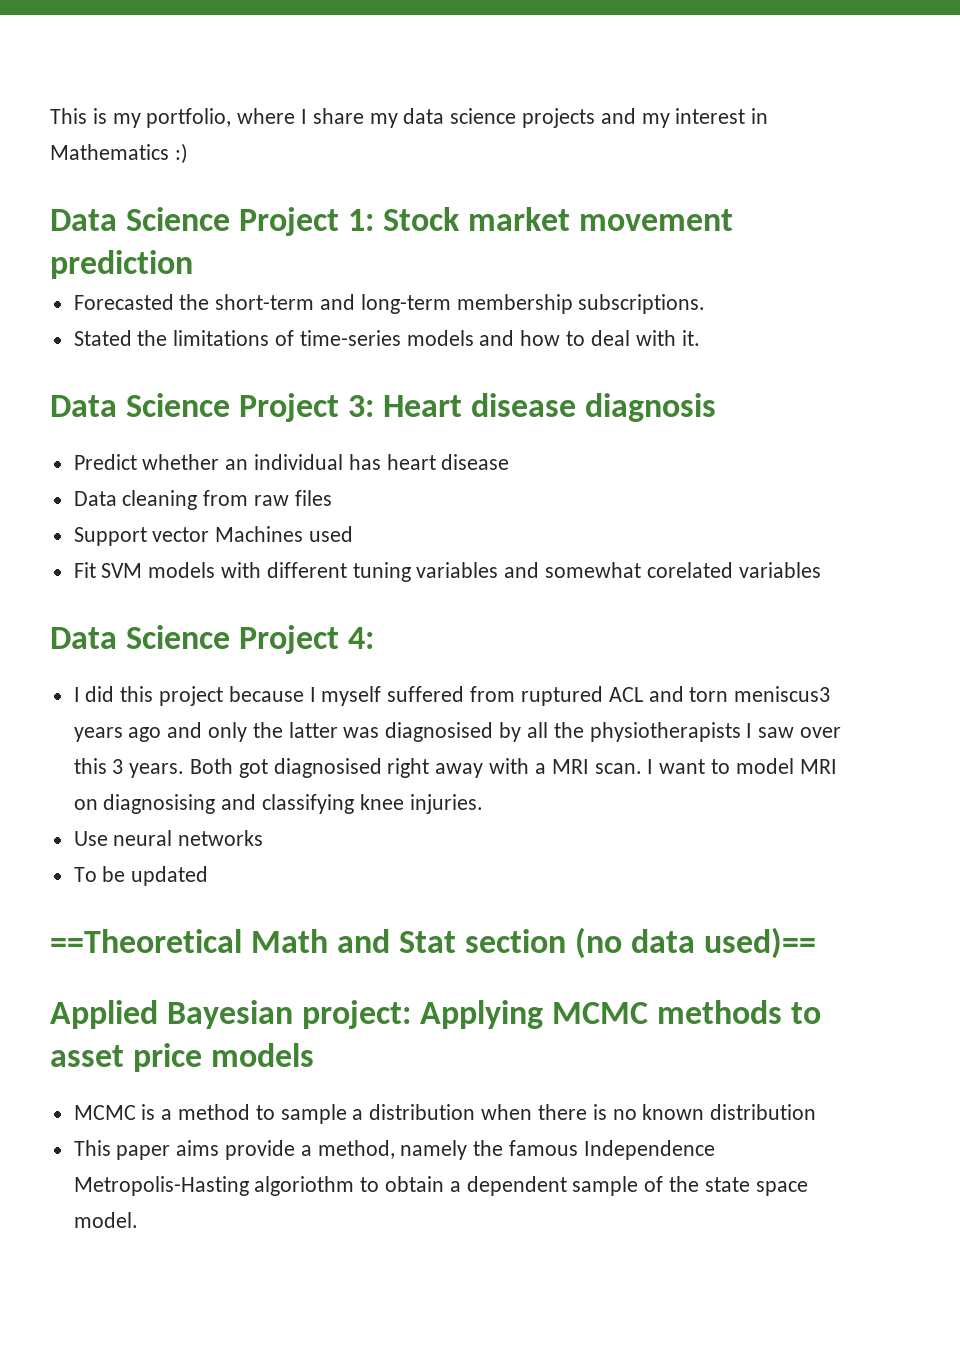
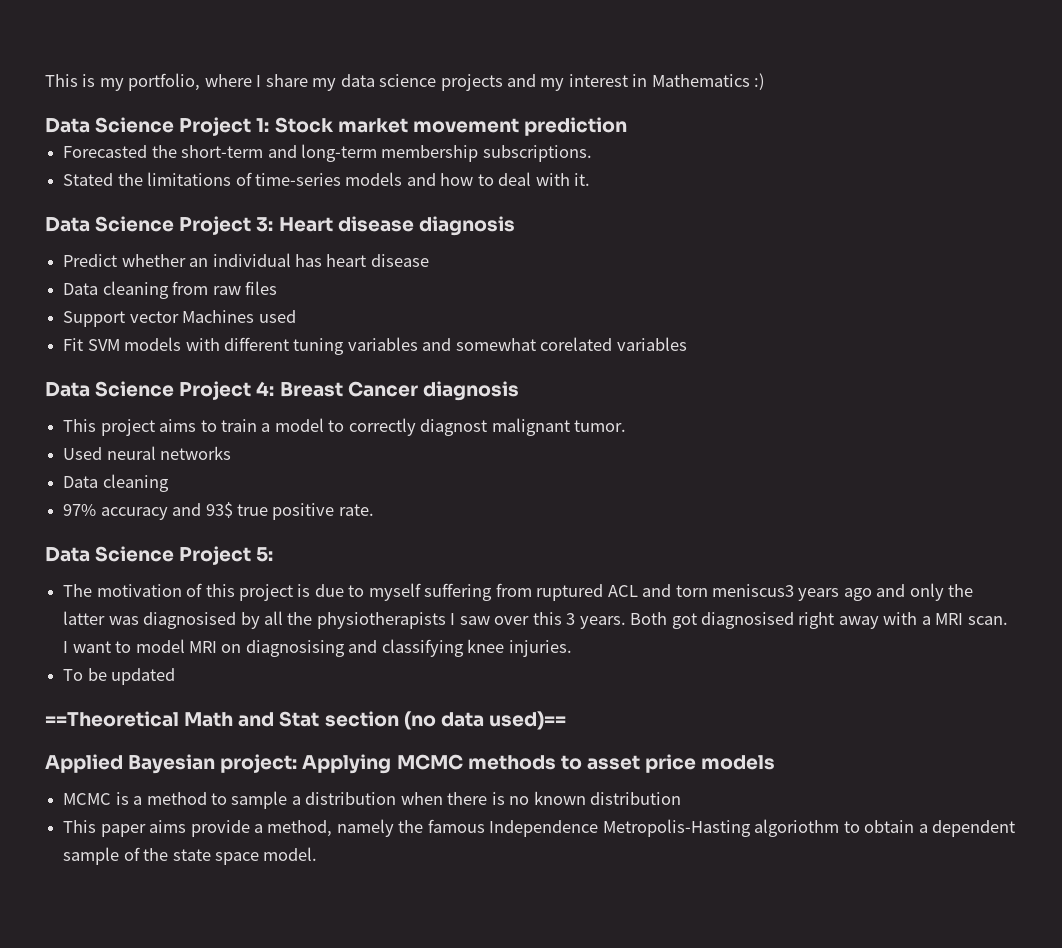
[73,686,465,706] // I did this project because I myself suffered -> [279,381,519,401] [63,418,627,436] [63,446,232,460] [63,474,169,492] [63,502,374,520] [45,546,274,565] [63,583,493,601] Breast Cancer diagnosis // This project aims to train a model to correctly diagnost malignant tumor. // Used neural networks // Data cleaning // 97% accuracy and 93$ true positive rate. // Data Science Project 5: // The motivation of this project is due to myself suffering
[73,830,264,846] // Use neural networks -> (572, 648) none

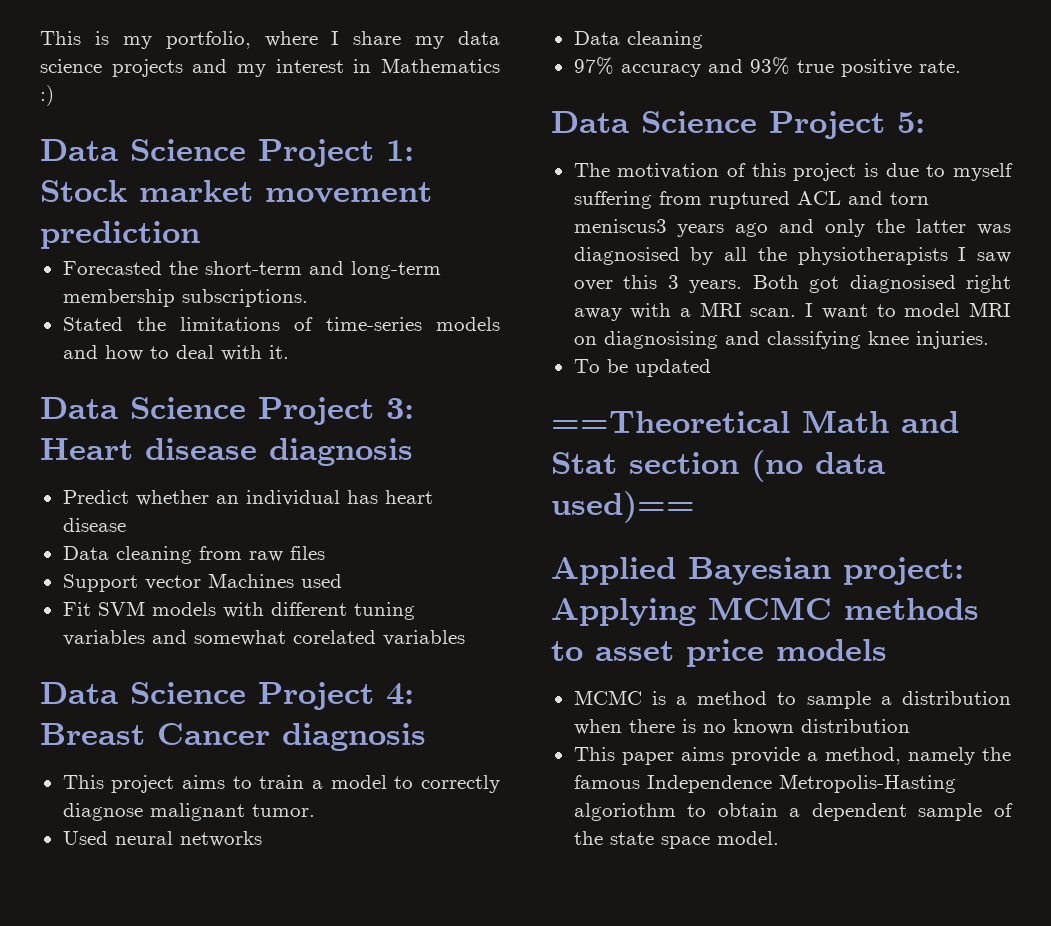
[420,419,488,436] diagnost -> [62,803,143,821] diagnose
[205,502,233,518] 93$ -> [749,57,790,75] 93%

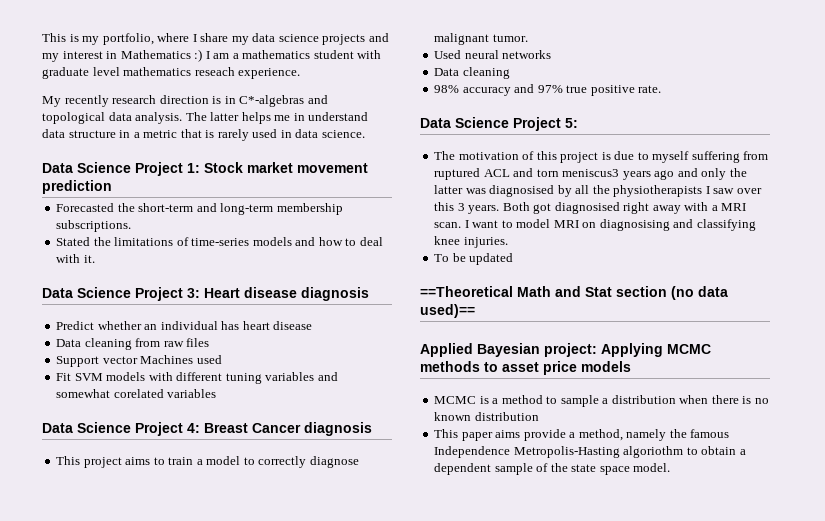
(54, 95) none -> [205,50,382,59] [42,67,301,79] [42,95,328,107] [42,112,369,124] [42,129,365,141] I am a mathematics student with graduate level mathematics reseach experience. // My recently research direction is in C*-algebras and topological data analysis. The latter helps me in understand data structure in a metric that is rarely used in data science.
[573,57,614,75] 97% -> [434,85,460,93] 98%
[749,57,790,75] 93% -> [537,85,563,93] 97%

